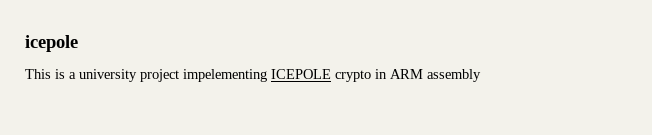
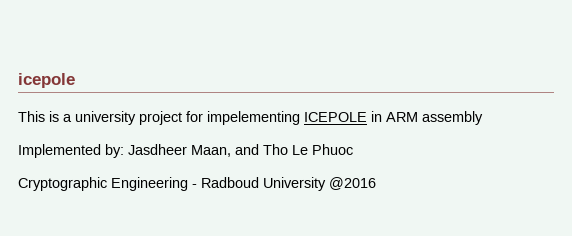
(179, 75) none -> [186,111,203,122] for
[335,70,371,82] crypto -> (367, 117) none
(481, 75) none -> [18,144,353,158] [18,177,376,191] // Implemented by: Jasdheer Maan, and Tho Le Phuoc // Cryptographic Engineering - Radboud University @2016

